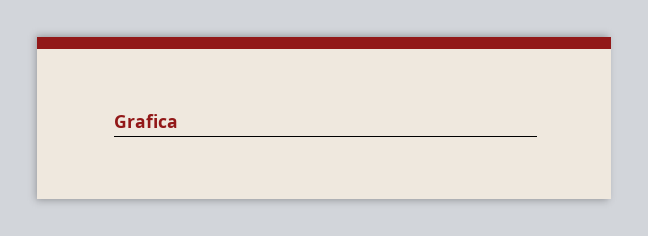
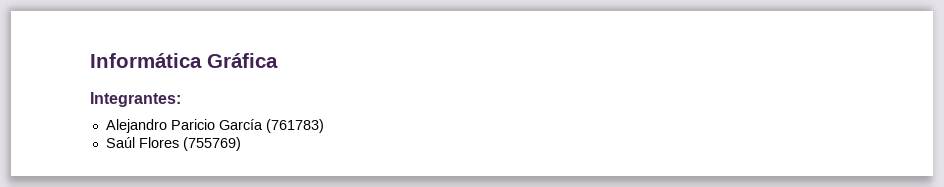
[114,114,178,128] Grafica -> [90,53,278,68] [90,92,181,107] [105,119,324,133] [105,137,241,151] Informática Gráfica // Integrantes: // Alejandro Paricio García (761783) // Saúl Flores (755769)

